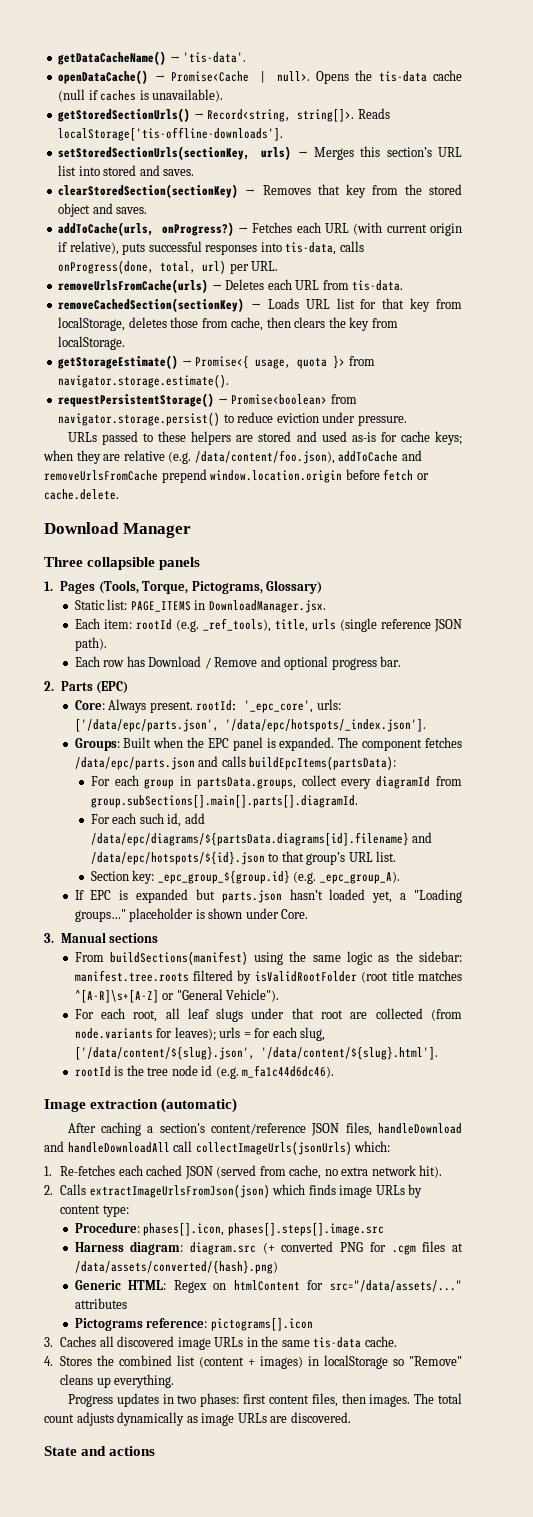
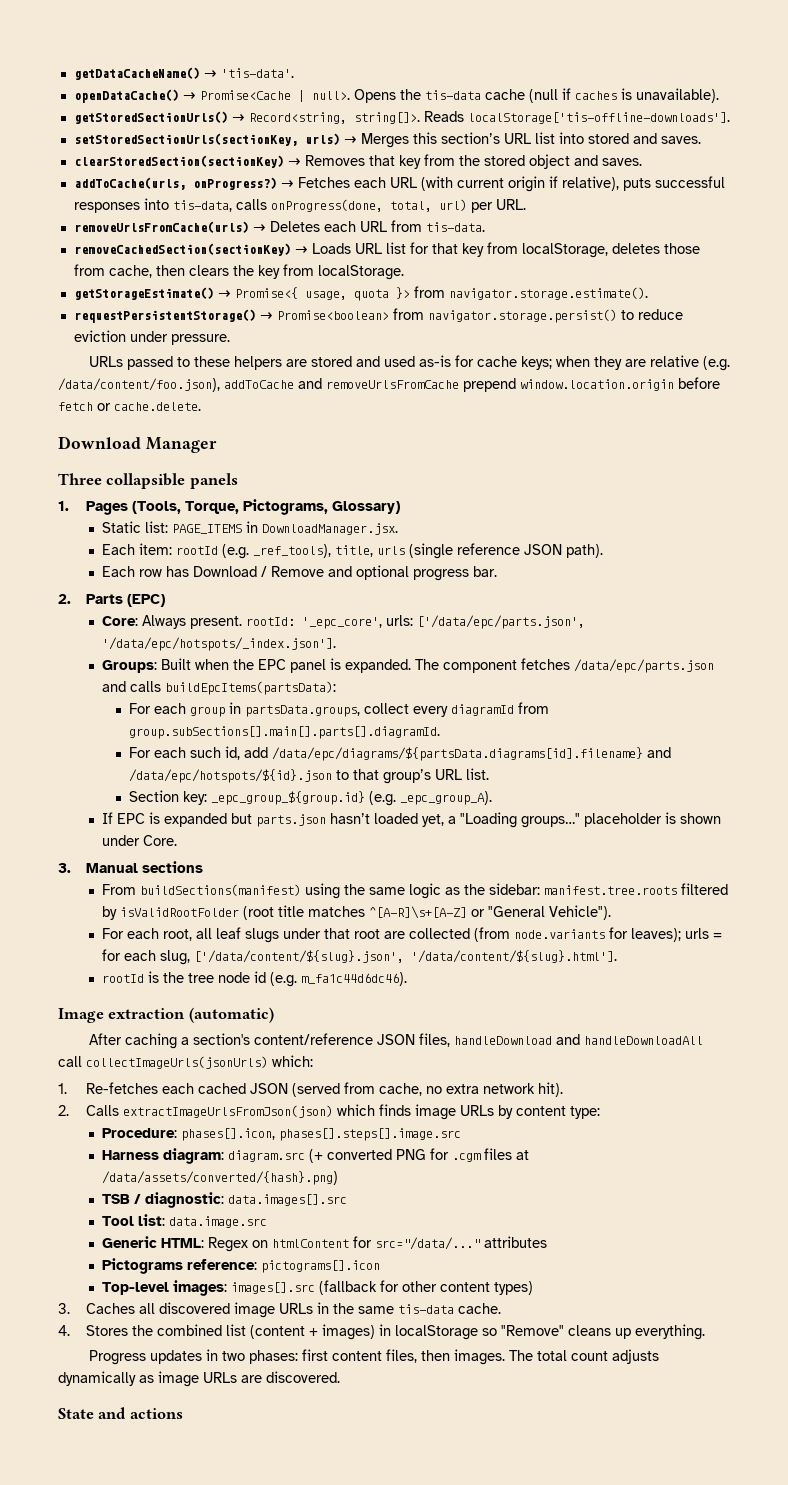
(278, 1267) none -> [101,1192,347,1208] [101,1214,267,1228] // TSB / diagnostic: data.images[].src // Tool list: data.image.src
[330,1280,462,1292] src="/data/assets/..." -> [374,1237,480,1250] src="/data/..."
(313, 1324) none -> [101,1280,533,1296] // Top-level images: images[].src (fallback for other content types)

